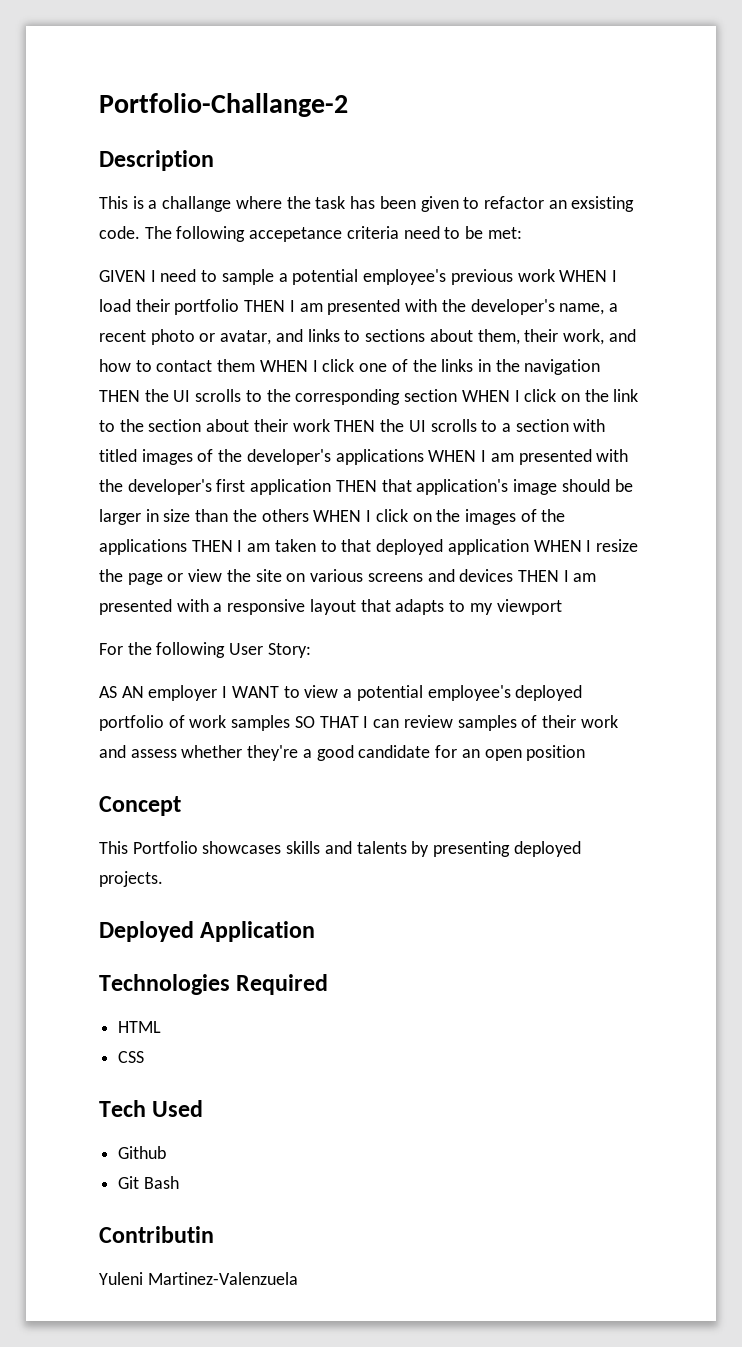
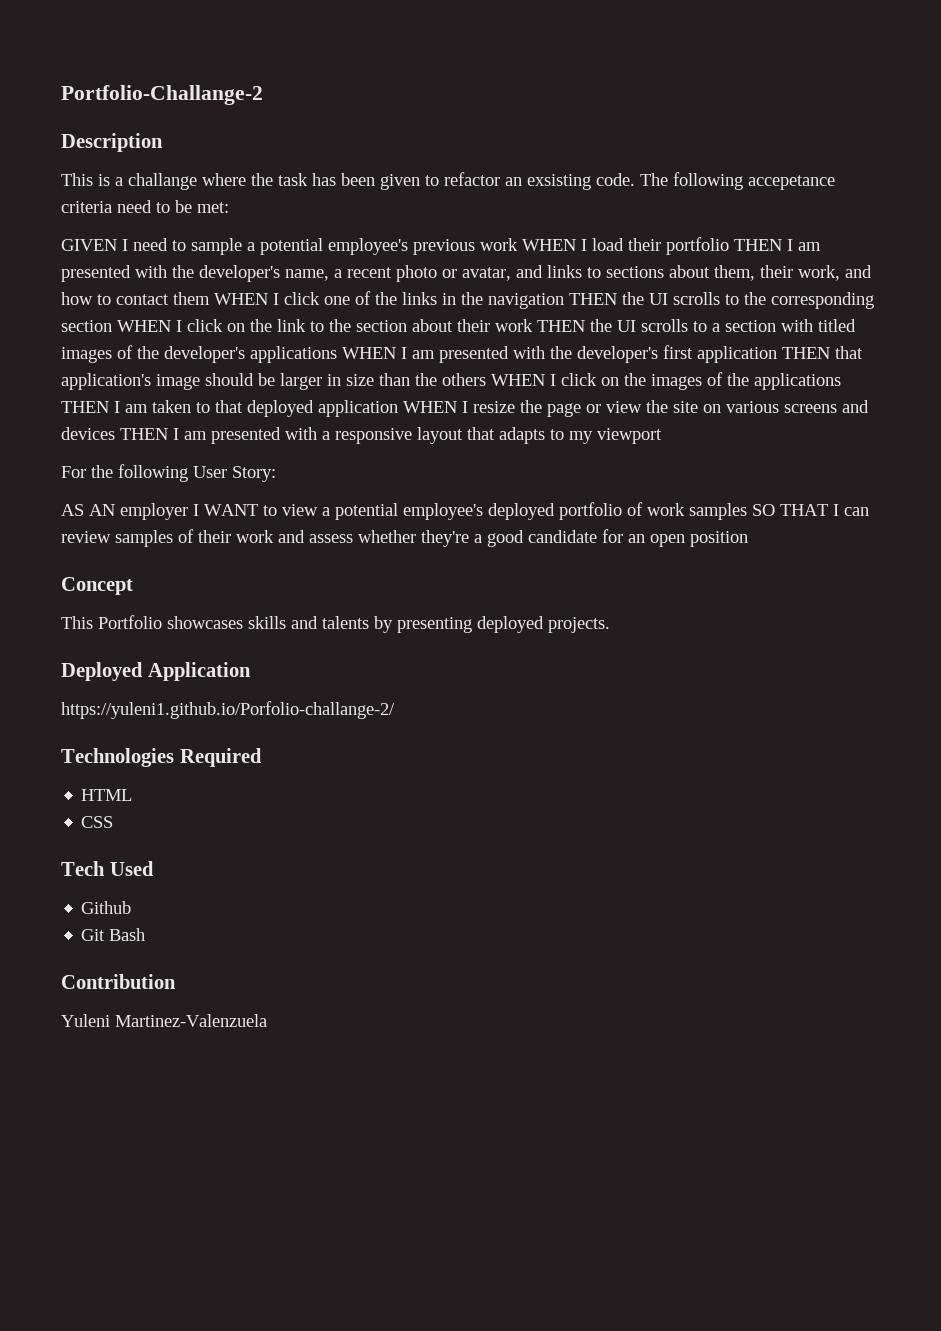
(316, 931) none -> [61,701,395,719] // https://yuleni1.github.io/Porfolio-challange-2/
[99,1226,214,1243] Contributin -> [61,974,176,989] Contribution

